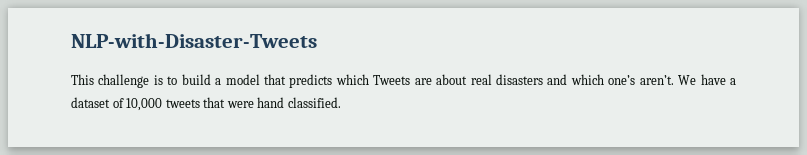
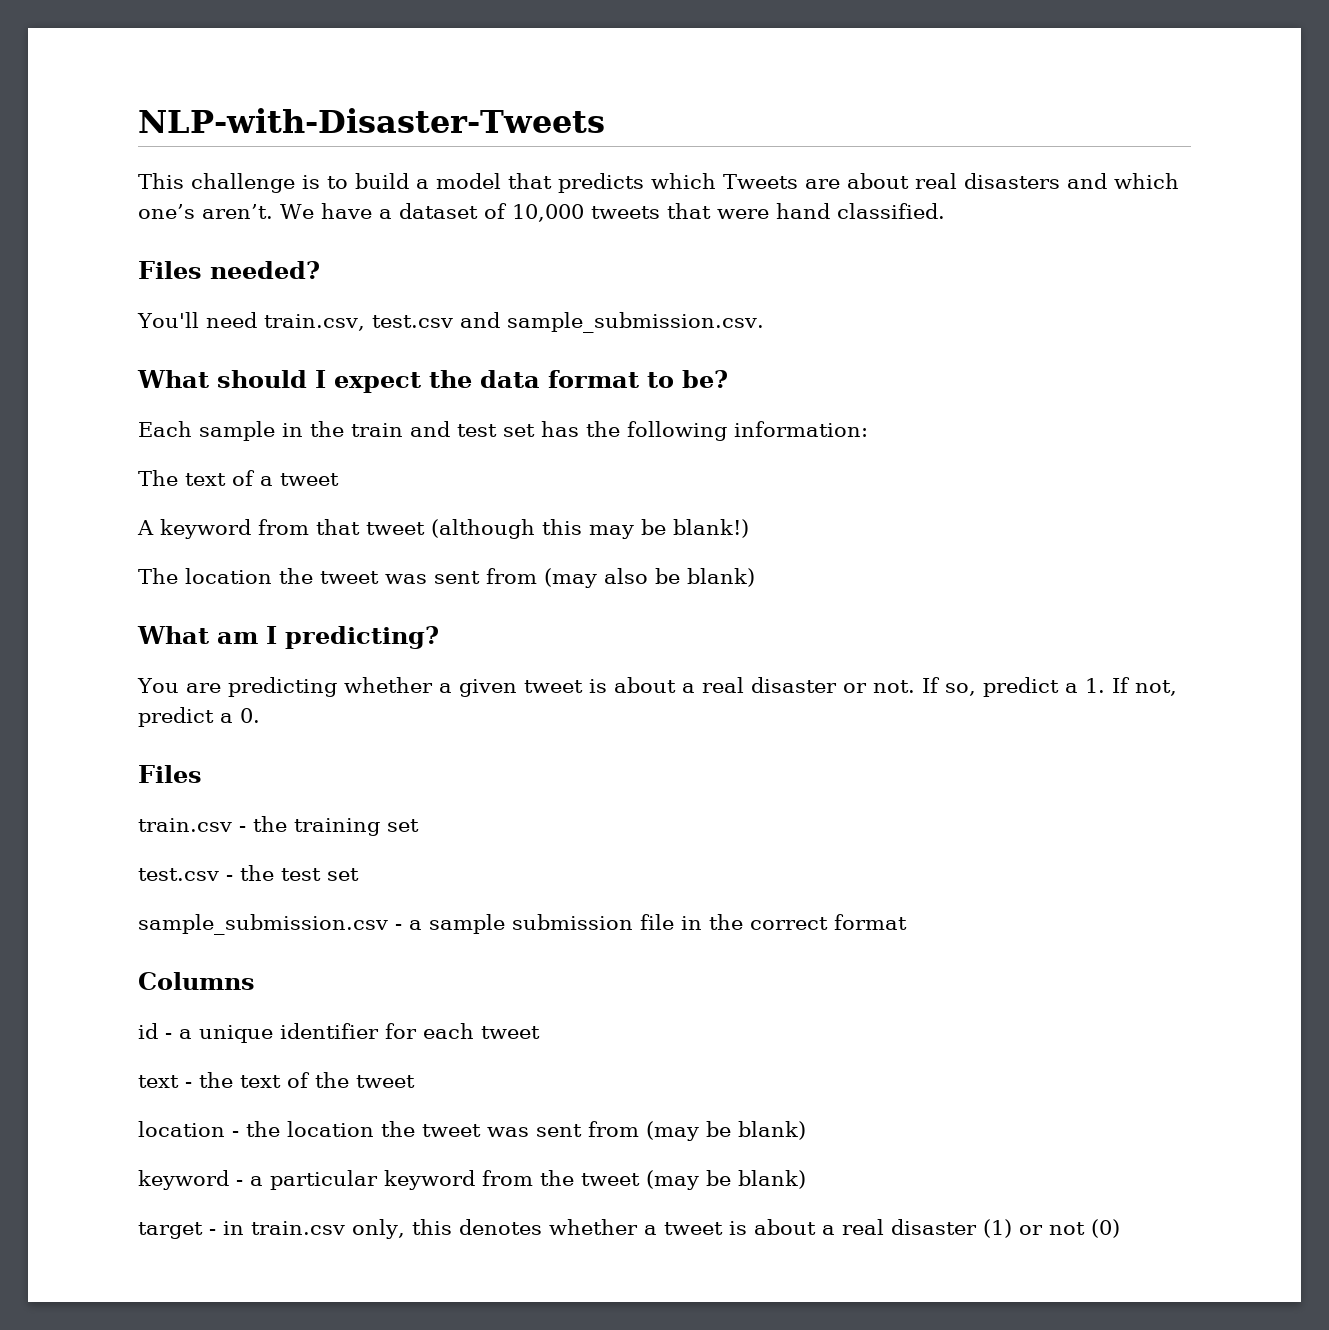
(341, 102) none -> [138,261,320,279] [137,312,764,333] [137,370,728,393] [138,421,868,441] [138,470,339,486] [137,519,749,539] [138,568,755,588] [137,626,439,649] [137,677,1177,697] [138,707,260,727] [138,765,202,783] [138,816,419,836] [138,865,359,881] [138,914,907,935] [138,972,255,990] [138,1023,540,1043] [138,1072,415,1088] [138,1121,806,1141] [138,1170,806,1190] [138,1219,1120,1239] // Files needed? // You'll need train.csv, test.csv and sample_submission.csv. // What should I expect the data format to be? // Each sample in the train and test set has the following information: // The text of a tweet // A keyword from that tweet (although this may be blank!) // The location the tweet was sent from (may also be blank) // What am I predicting? // You are predicting whether a given tweet is about a real disaster or not. If so, predict a 1. If not, predict a 0. // Files // train.csv - the training set // test.csv - the test set // sample_submission.csv - a sample submission file in the correct format // Columns // id - a unique identifier for each tweet // text - the text of the tweet // location - the location the tweet was sent from (may be blank) // keyword - a particular keyword from the tweet (may be blank) // target - in train.csv only, this denotes whether a tweet is about a real disaster (1) or not (0)

